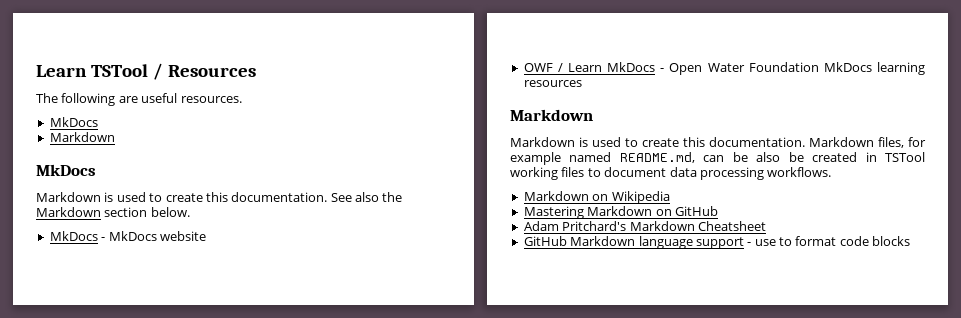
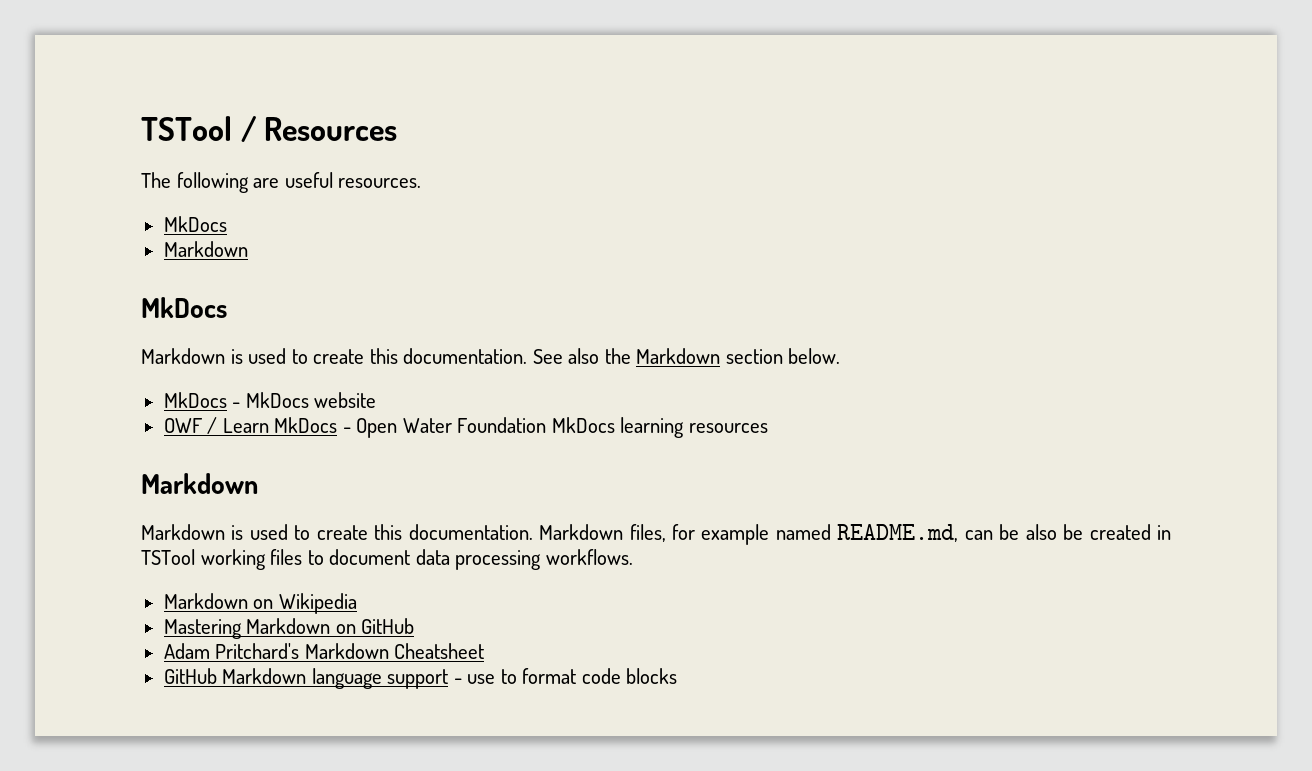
[36,65,87,77] Learn -> (141, 128) none

